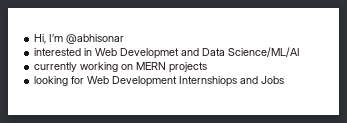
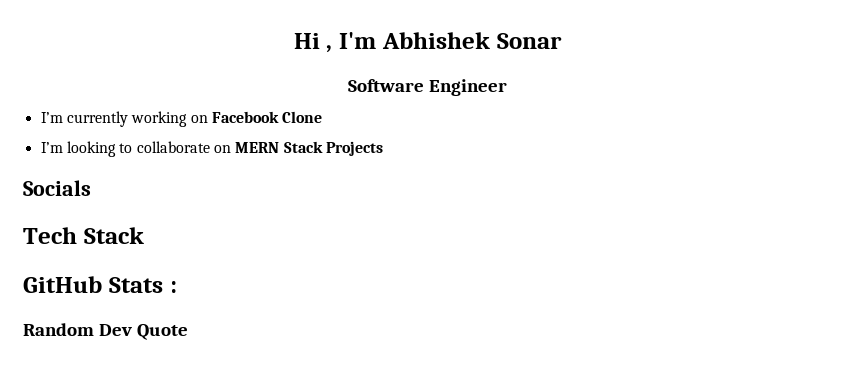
[34,34,125,44] [34,47,301,59] [34,62,208,73] [34,76,285,87] Hi, I’m @abhisonar // interested in Web Developmet and Data Science/ML/AI // currently working on MERN projects // looking for Web Development Internshiops and Jobs -> [293,32,562,53] [347,79,507,96] [40,111,323,127] [40,141,383,157] [23,180,91,196] [23,227,144,244] [23,276,177,293] [23,323,188,340] Hi , I'm Abhishek Sonar // Software Engineer // I’m currently working on Facebook Clone // I’m looking to collaborate on MERN Stack Projects // Socials // Tech Stack // GitHub Stats : // Random Dev Quote

